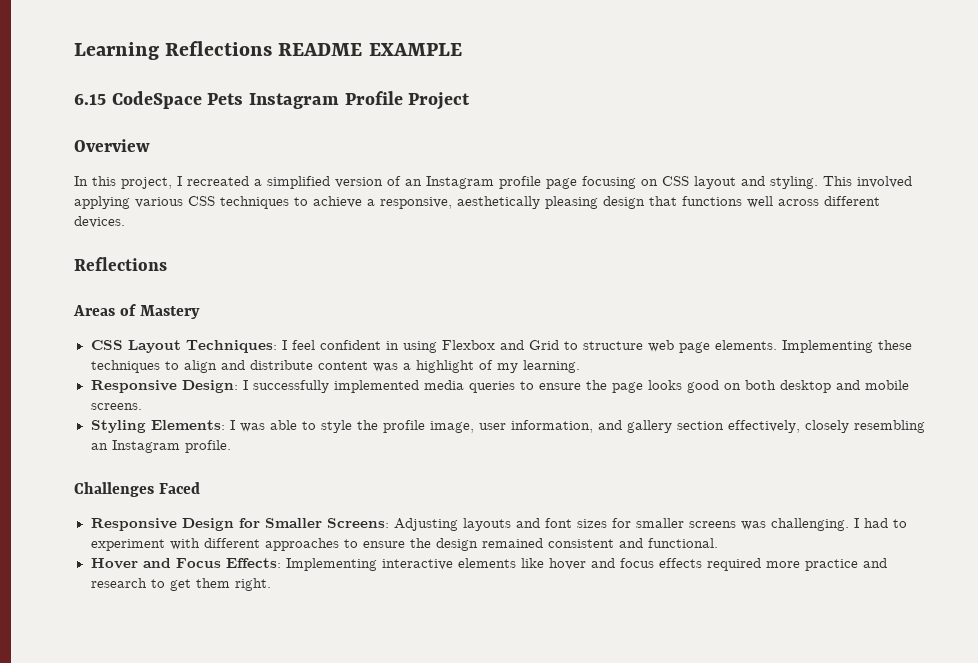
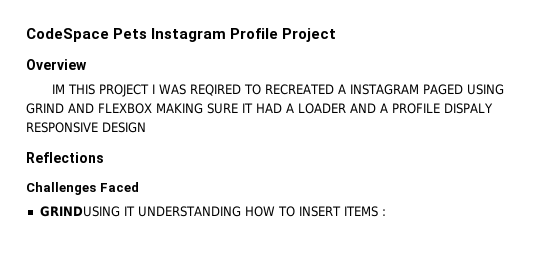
[74,41,462,60] [74,94,106,105] Learning Reflections README EXAMPLE // 6.15 -> (26, 35) none
[74,176,912,189] [74,196,880,209] [74,216,125,228] [74,257,167,271] [73,304,200,319] [90,340,912,353] [90,360,580,373] [90,380,909,393] [90,403,142,410] [90,420,925,433] [90,440,231,453] [74,482,200,497] [90,518,907,531] [90,538,718,551] [90,558,887,571] [90,578,271,591] In this project, I recreated a simplified version of an Instagram profile page focusing on CSS layout and styling. This involved applying various CSS techniques to achieve a responsive, aesthetically pleasing design that functions well across different devices. // Reflections // Areas of Mastery // CSS Layout Techniques: I feel confident in using Flexbox and Grid to structure web page elements. Implementing these techniques to align and distribute content was a highlight of my learning. // Responsive Design: I successfully implemented media queries to ensure the page looks good on both desktop and mobile screens. // Styling Elements: I was able to style the profile image, user information, and gallery section effectively, closely resembling an Instagram profile. // Challenges Faced // Responsive Design for Smaller Screens: Adjusting layouts and font sizes for smaller screens was challenging. I had to experiment with different approaches to ensure the design remained consistent and functional. // Hover and Focus Effects: Implementing interactive elements like hover and focus effects required more practice and research to get them right. -> [51,84,504,97] [26,103,493,114] [26,122,146,133] [26,152,104,163] [26,182,139,195] [39,206,386,217] IM THIS PROJECT I WAS REQIRED TO RECREATED A INSTAGRAM PAGED USING GRIND AND FLEXBOX MAKING SURE IT HAD A LOADER AND A PROFILE DISPALY RESPONSIVE DESIGN // Reflections // Challenges Faced // GRINDUSING IT UNDERSTANDING HOW TO INSERT ITEMS :

